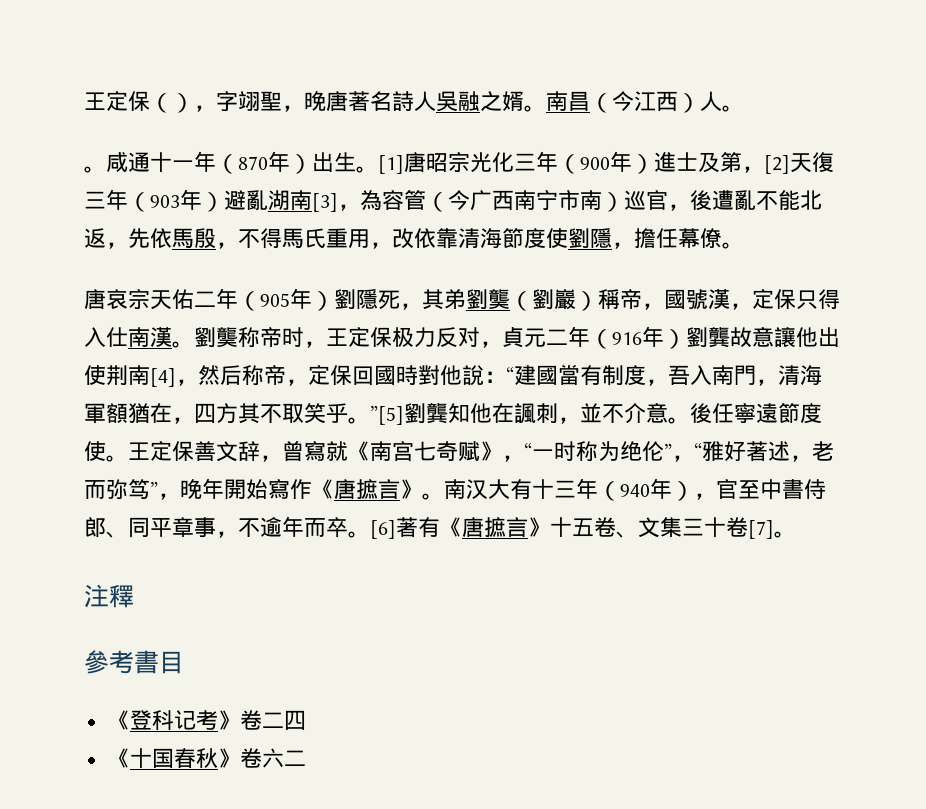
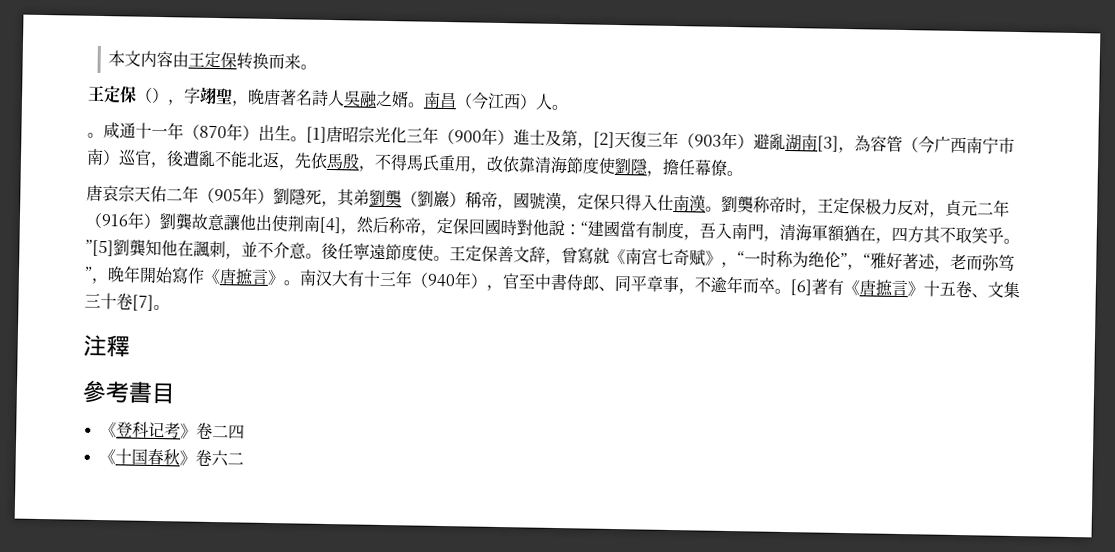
(84, 101) none -> [108,50,318,70] 本文内容由王定保转换而来。 //

